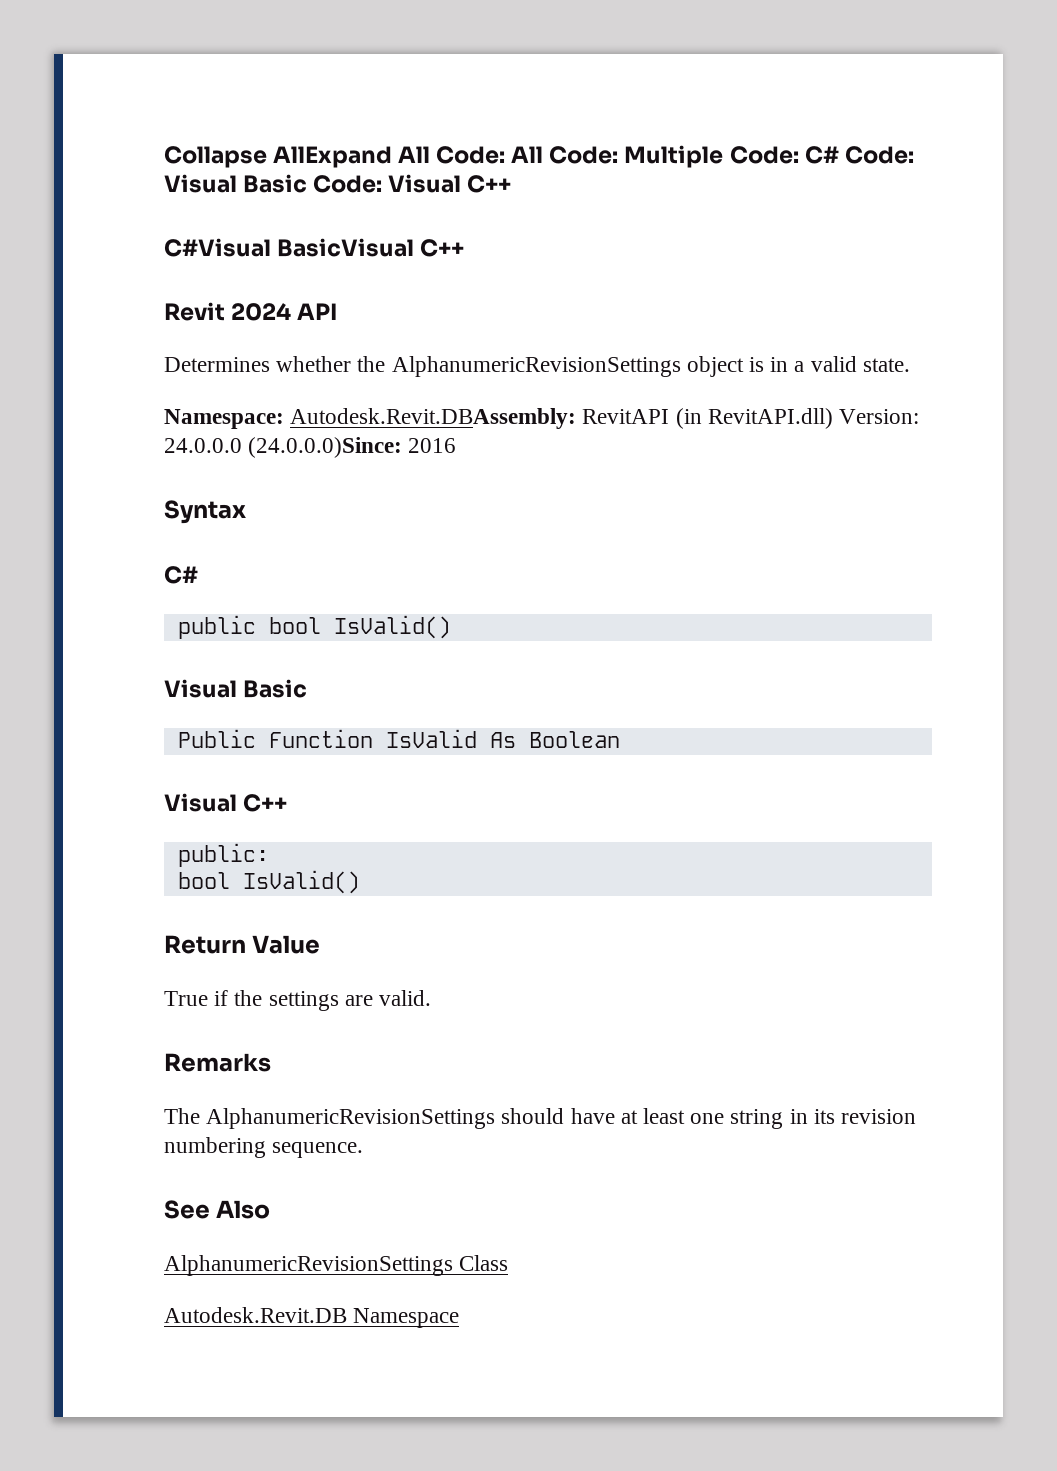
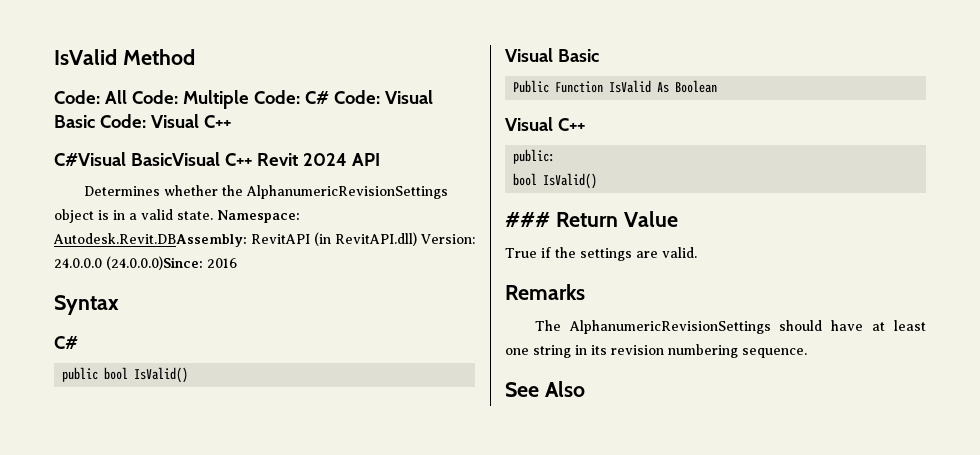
[164,146,431,168] Collapse AllExpand All -> [54,49,195,65] IsValid Method //
(465, 248) // -> (252, 159) none
(910, 365) // -> (213, 215) none
(360, 882) none -> [505,212,550,227] ###
[164,1255,509,1276] [164,1307,460,1328] // AlphanumericRevisionSettings Class // Autodesk.Revit.DB Namespace -> (585, 389) none

